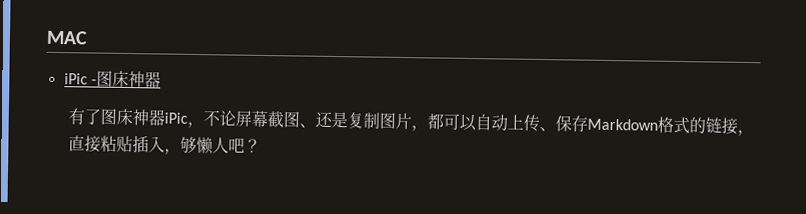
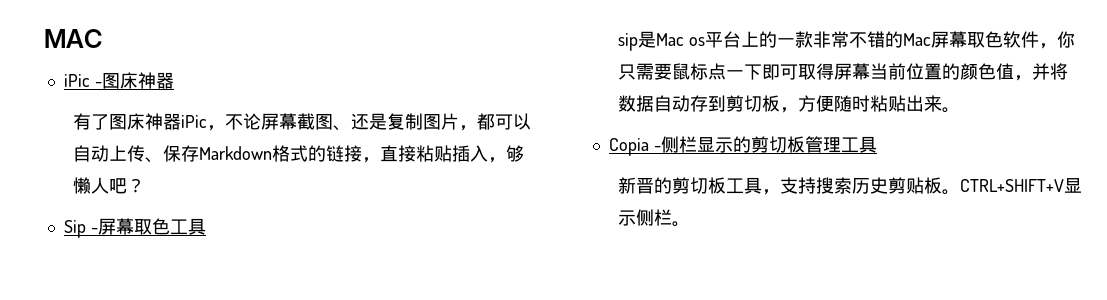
(262, 145) none -> [63,218,206,238] [618,31,1075,51] [618,63,1069,81] [618,95,961,113] [608,136,877,156] [618,177,1083,195] [618,209,691,227] // Sip -屏幕取色工具 // sip是Mac os平台上的一款非常不错的Mac屏幕取色软件，你只需要鼠标点一下即可取得屏幕当前位置的颜色值，并将数据自动存到剪切板，方便随时粘贴出来。 // Copia -侧栏显示的剪切板管理工具 // 新晋的剪切板工具，支持搜索历史剪贴板。CTRL+SHIFT+V显示侧栏。

